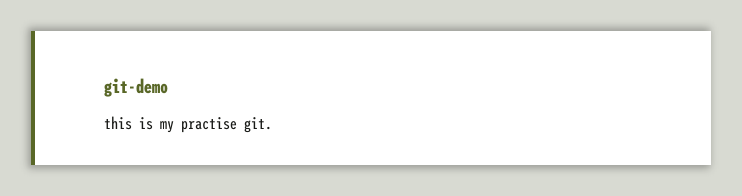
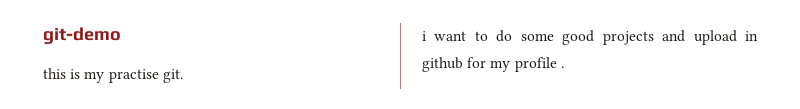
(272, 125) none -> [422,30,758,45] [422,57,564,72] // i want to do some good projects and upload in github for my profile .

